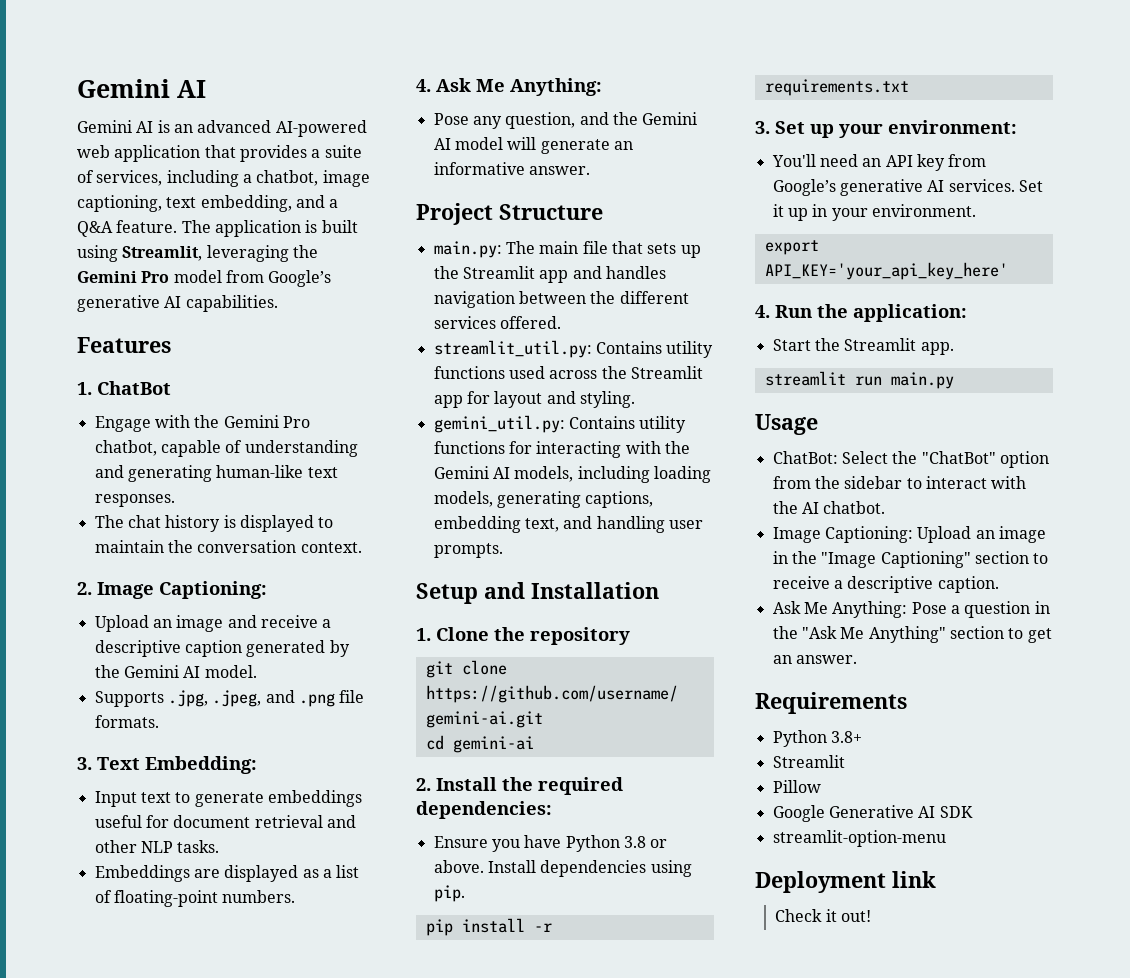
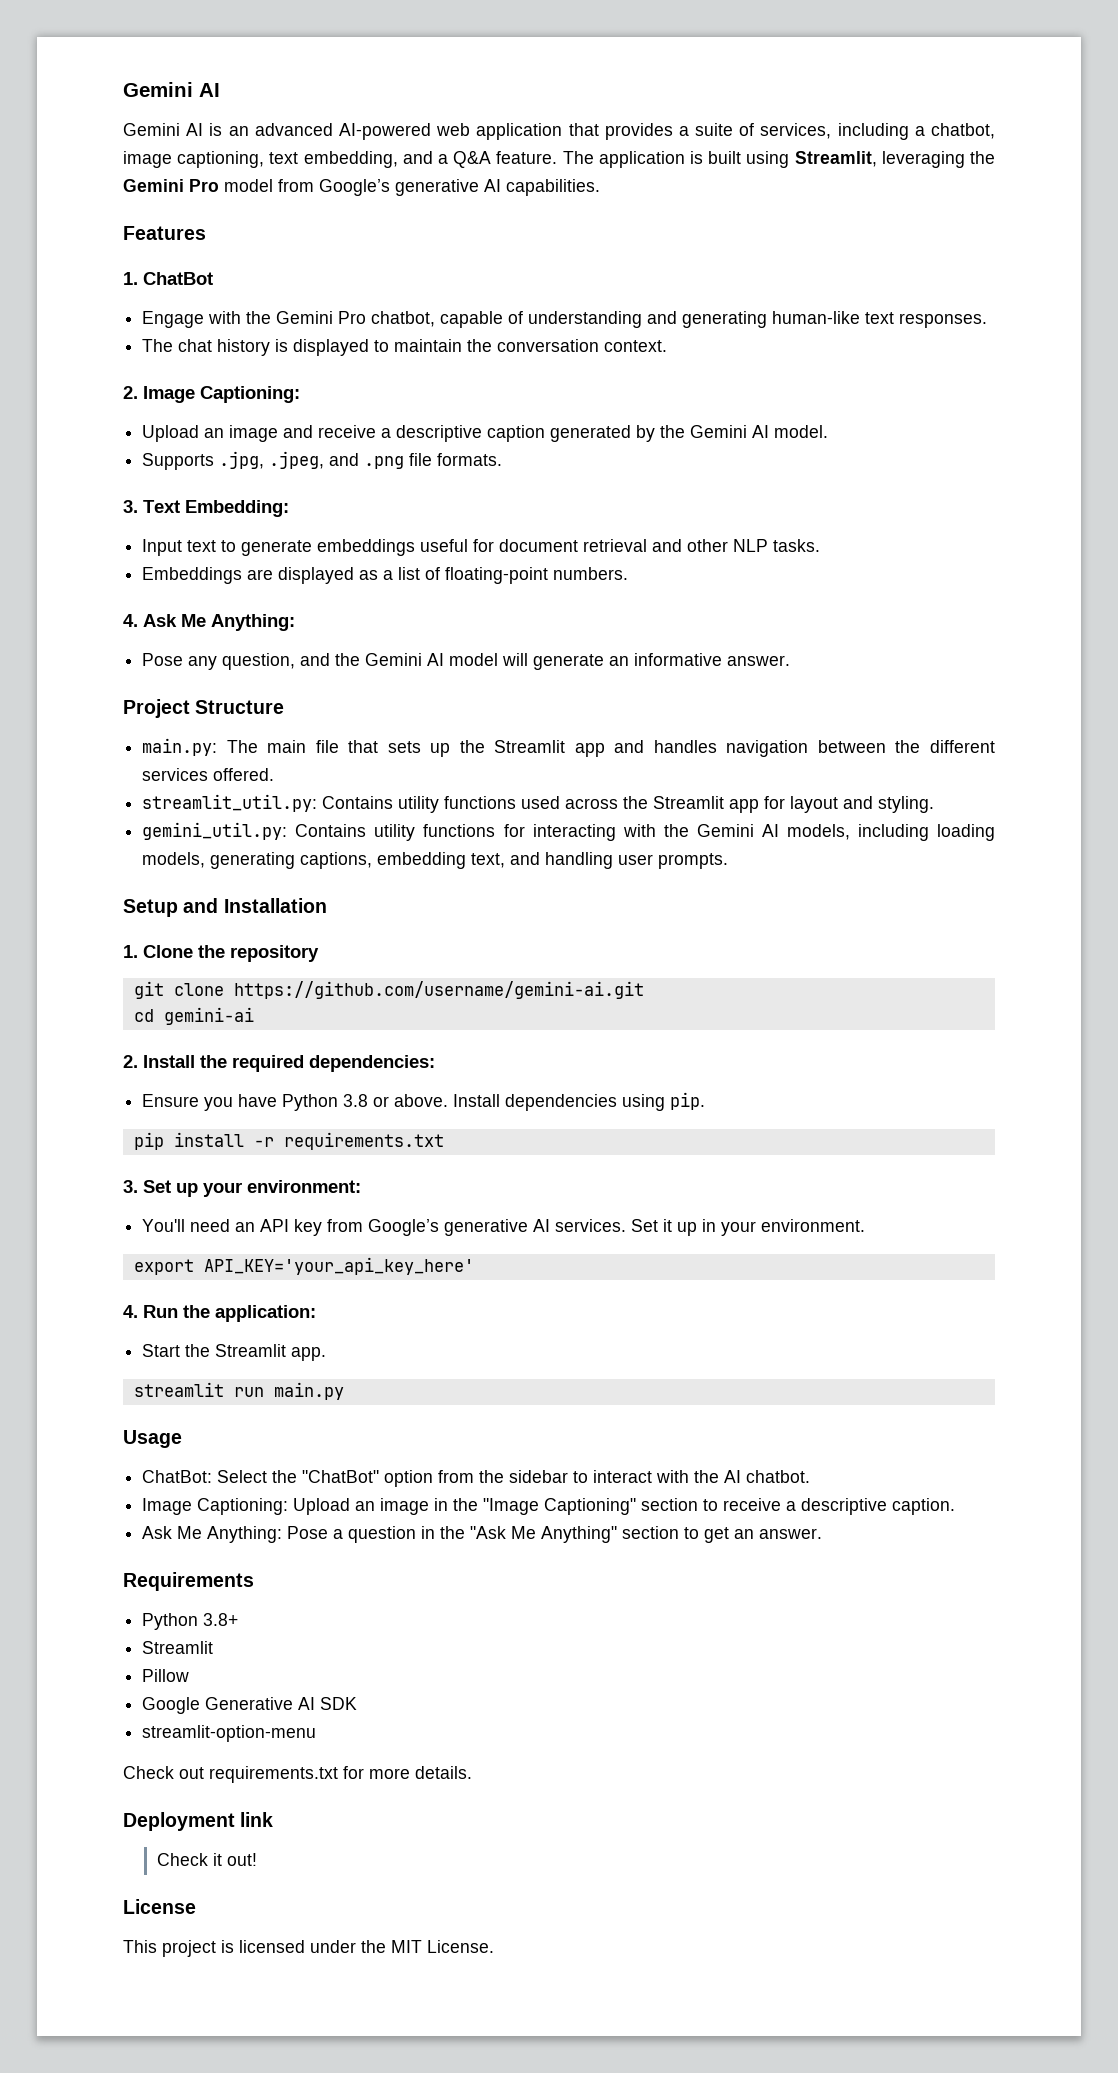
(946, 838) none -> [123,1766,472,1783] // Check out requirements.txt for more details.
(871, 916) none -> [123,1899,196,1914] [123,1940,494,1957] // License // This project is licensed under the MIT License.

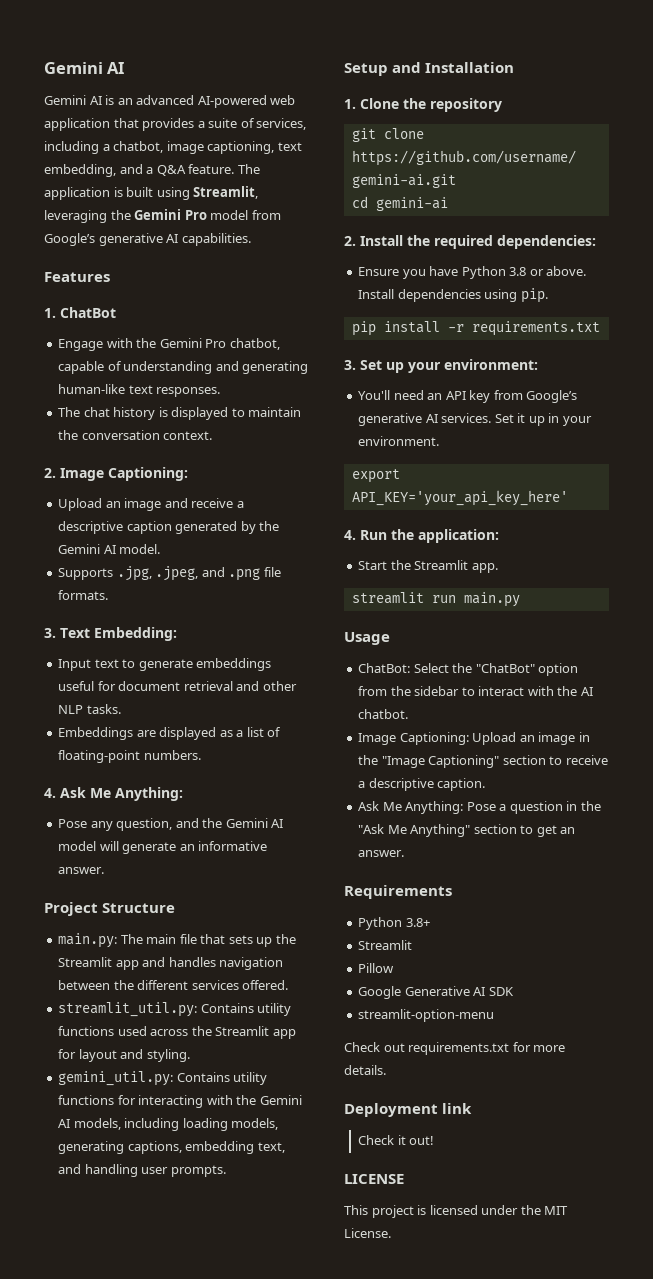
[123,1899,196,1914] License -> [344,1174,404,1184] LICENSE

